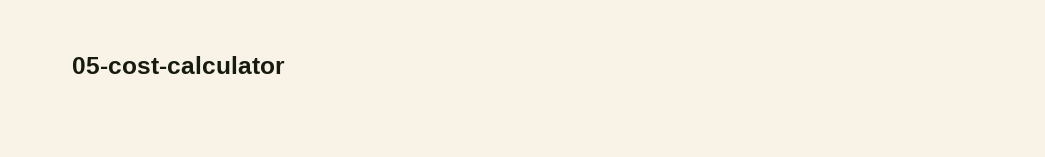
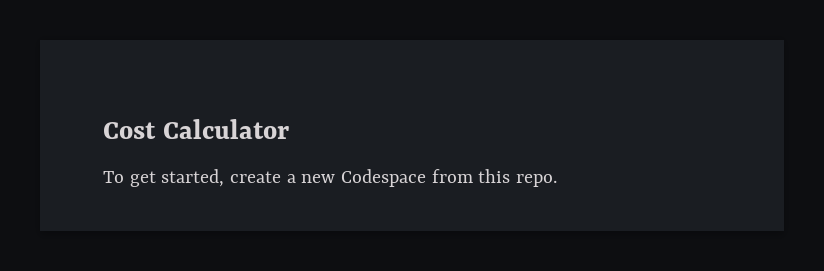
[72,56,285,74] 05-cost-calculator -> [103,119,289,139] [103,169,558,187] Cost Calculator // To get started, create a new Codespace from this repo.

